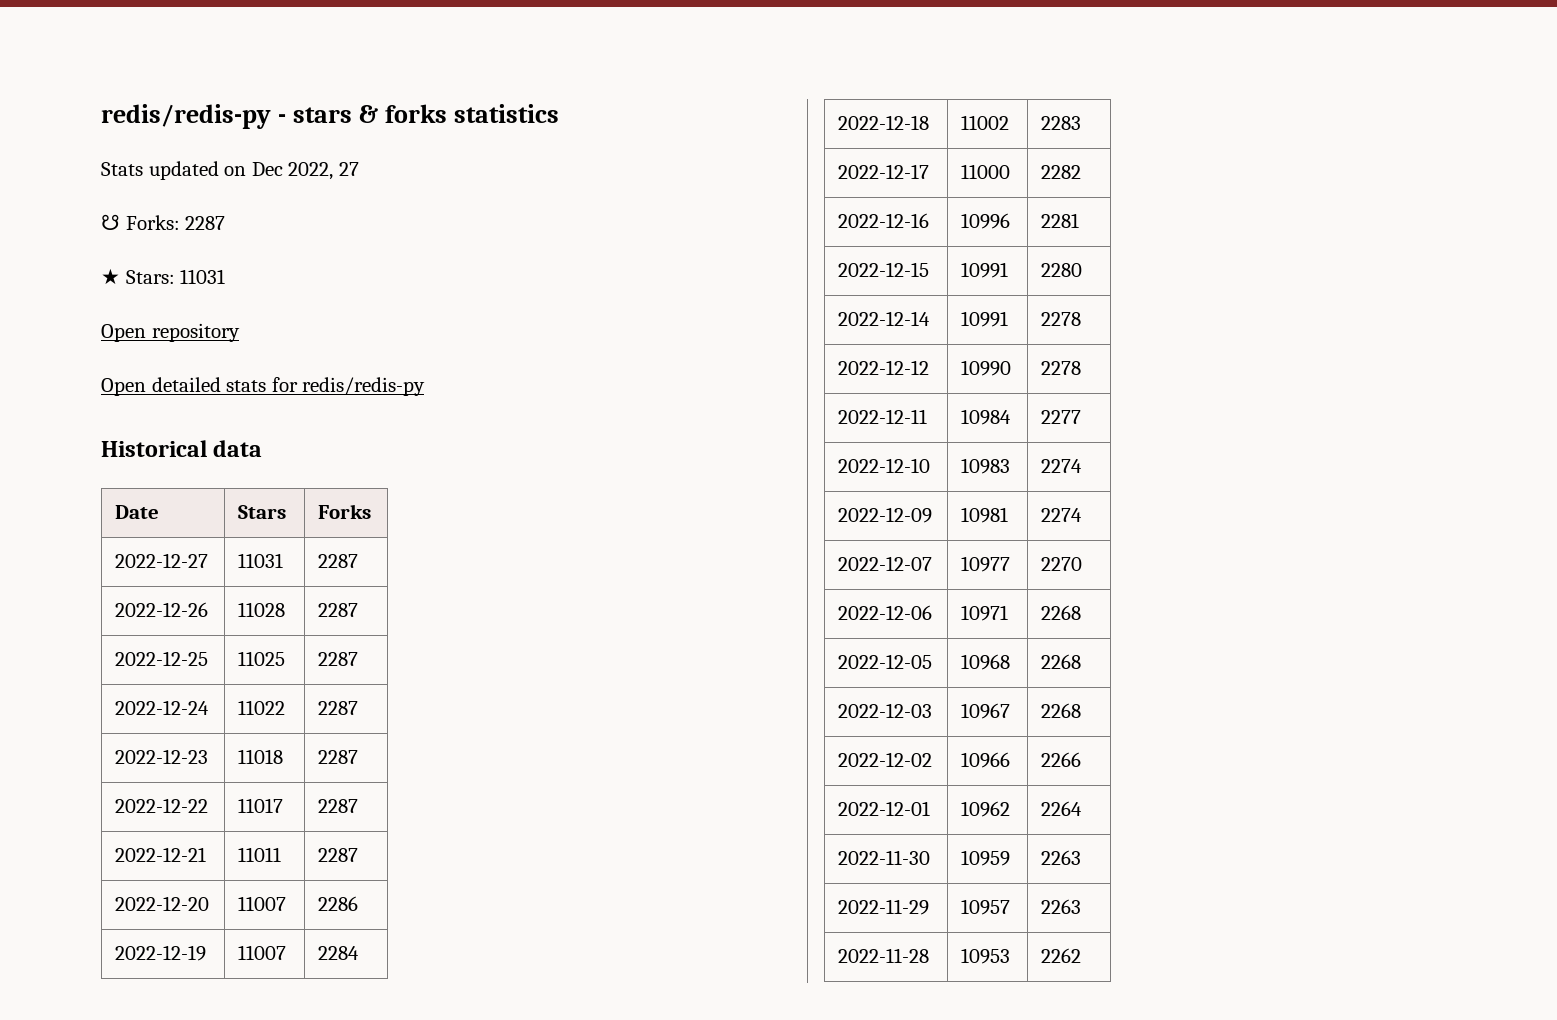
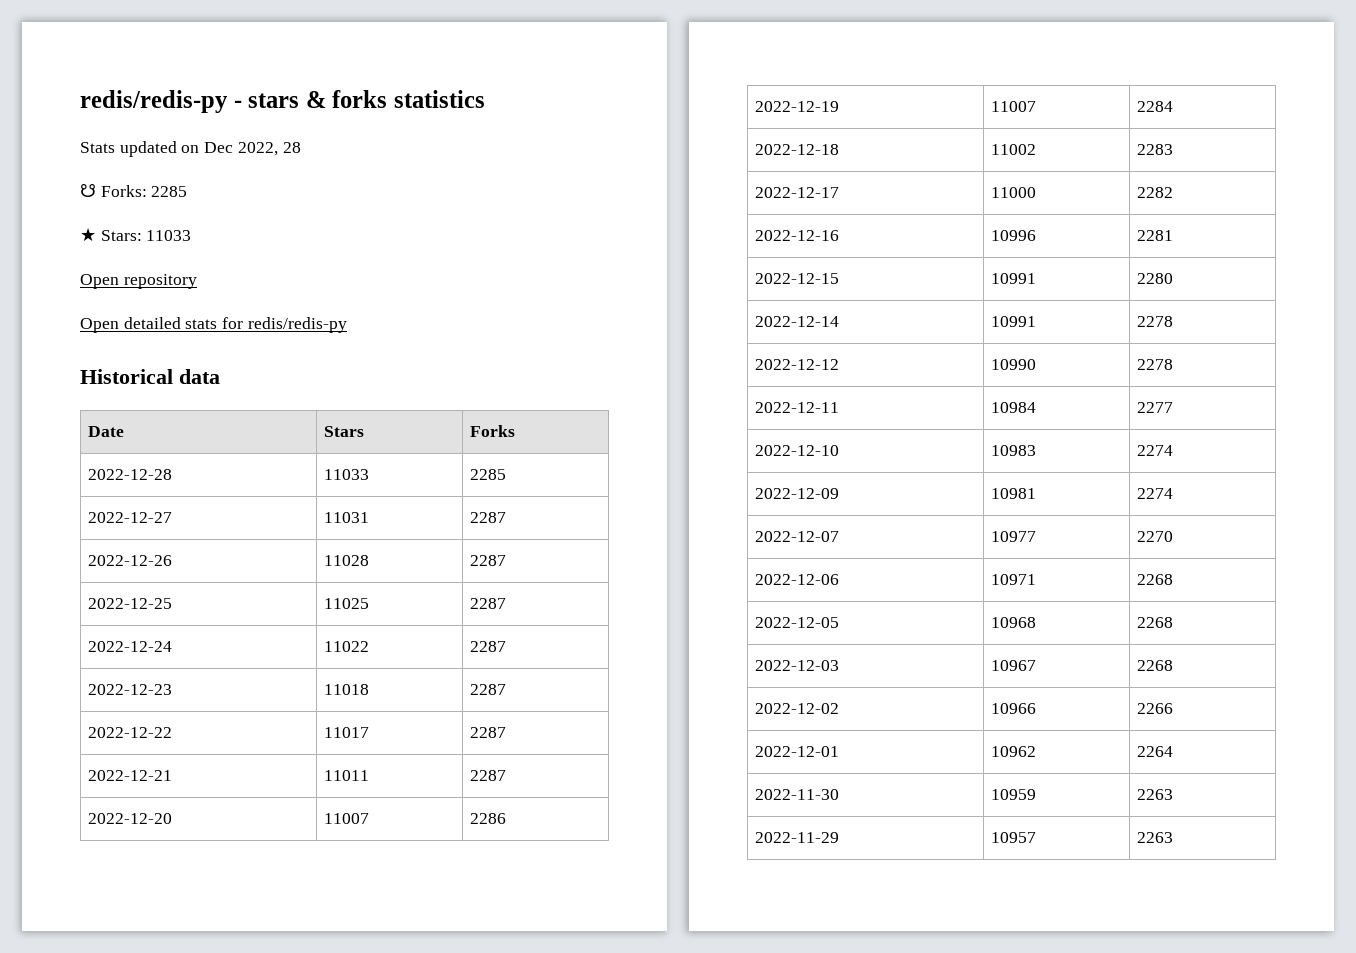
[338,162,359,176] 27 -> [282,142,301,153] 28
[185,216,226,230] 2287 -> [151,186,188,197] 2285
[180,269,226,284] 11031 -> [146,230,192,241] 11033
(372, 511) none -> [88,469,173,480] [324,469,370,480] [470,469,507,480] // 2022-12-28 | 11033 | 2285
[838,948,930,963] [961,948,1011,964] [1041,948,1082,963] // 2022-11-28 | 10953 | 2262 -> (1174, 837) none

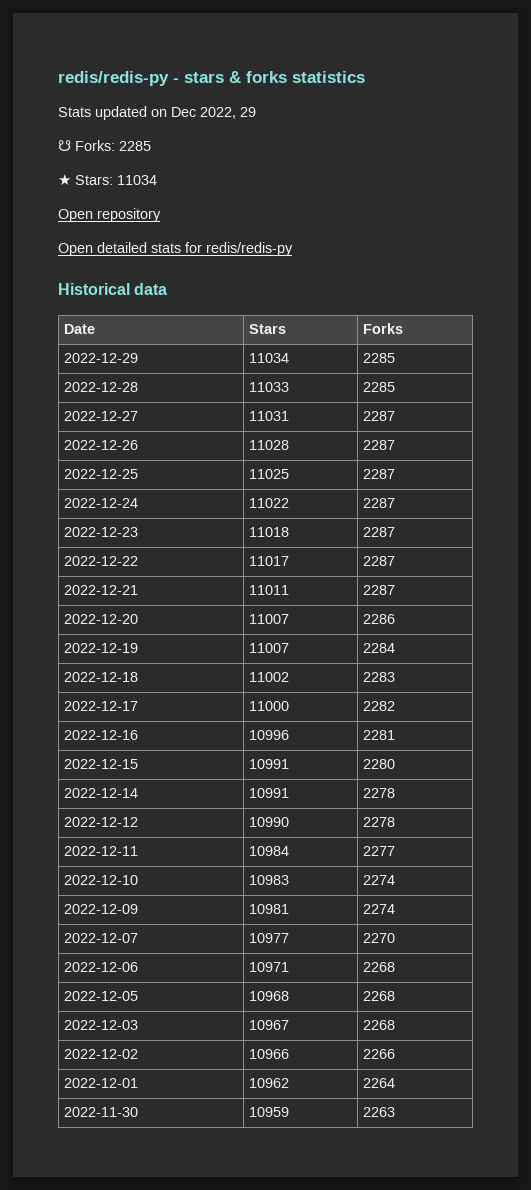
[282,142,301,153] 28 -> [240,107,256,117] 29
[146,230,192,241] 11033 -> [117,175,157,185] 11034
(516, 431) none -> [64,353,139,363] [249,353,290,363] [363,353,396,363] // 2022-12-29 | 11034 | 2285
[755,832,840,843] [991,832,1037,843] [1137,832,1174,843] // 2022-11-29 | 10957 | 2263 -> (396, 1112) none

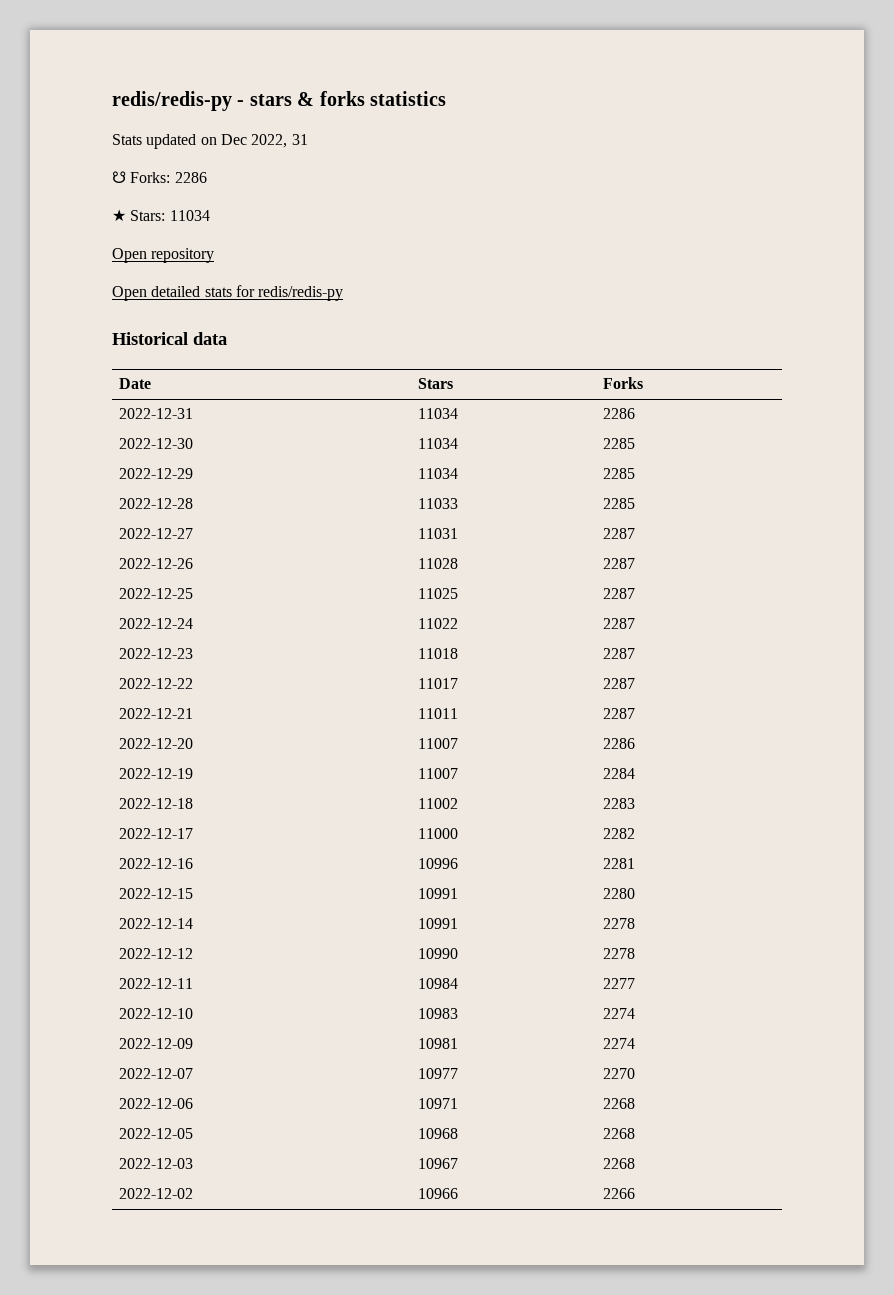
[240,107,256,117] 29 -> [291,134,308,145] 31
[119,141,151,151] 2285 -> [174,172,207,183] 2286
(404, 328) none -> [118,408,193,419] [417,408,458,419] [602,408,635,419] [118,438,193,449] [417,438,458,449] [602,438,635,449] // 2022-12-31 | 11034 | 2286 // 2022-12-30 | 11034 | 2285
[64,1078,139,1088] [249,1078,290,1088] [363,1078,396,1088] [64,1107,139,1117] [249,1107,290,1117] [363,1107,396,1117] // 2022-12-01 | 10962 | 2264 // 2022-11-30 | 10959 | 2263 -> (635, 1193) none

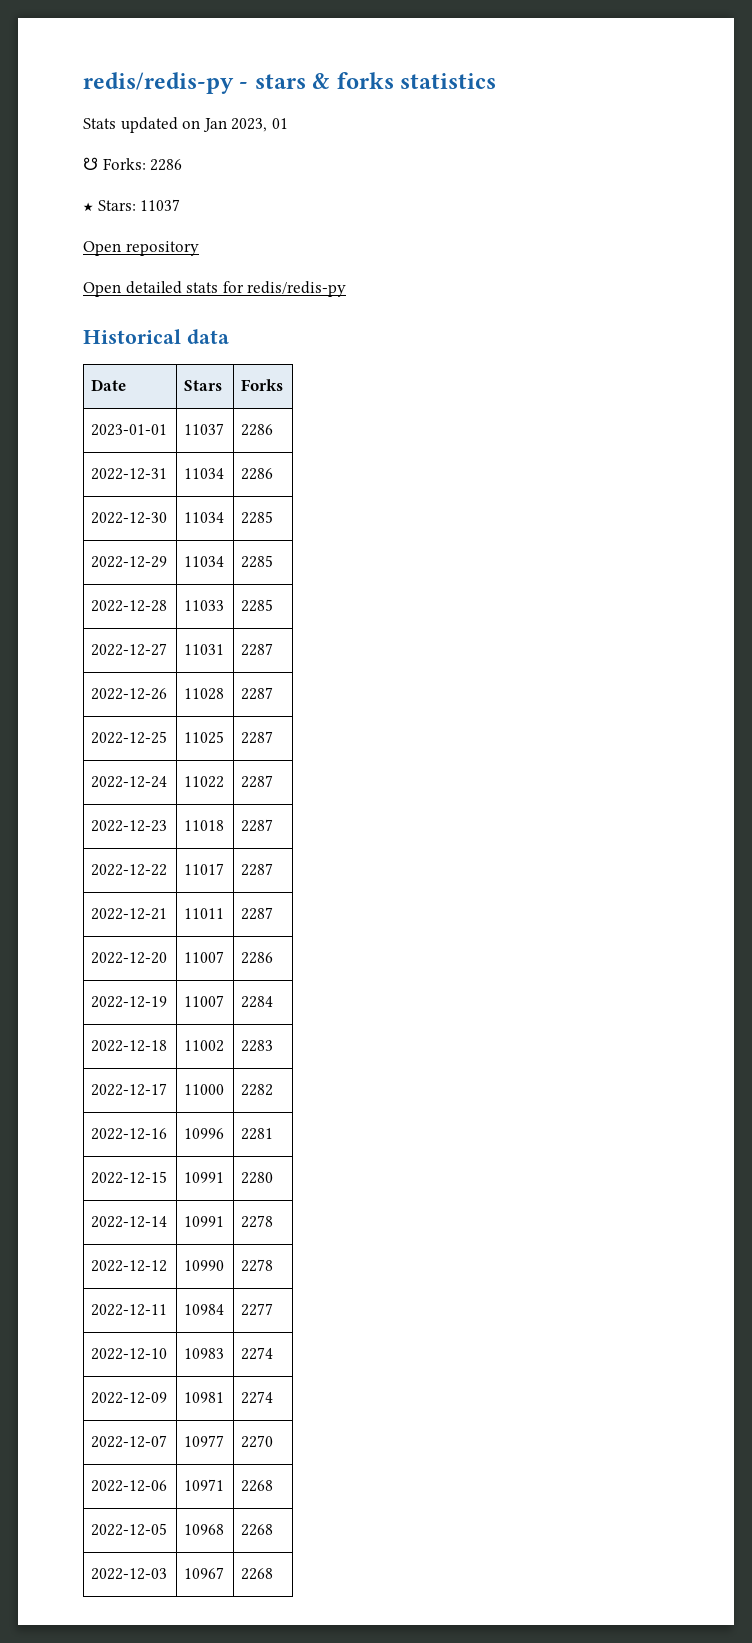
[220,134,308,148] Dec 2022, 31 -> [202,118,288,132] Jan 2023, 01
[169,210,210,221] 11034 -> [140,199,181,211] 11037
(643, 383) none -> [91,424,168,436] [184,423,225,435] [241,424,274,436] // 2023-01-01 | 11037 | 2286
[118,1188,193,1199] [417,1188,458,1199] [602,1188,635,1199] // 2022-12-02 | 10966 | 2266 -> (274, 1574) none

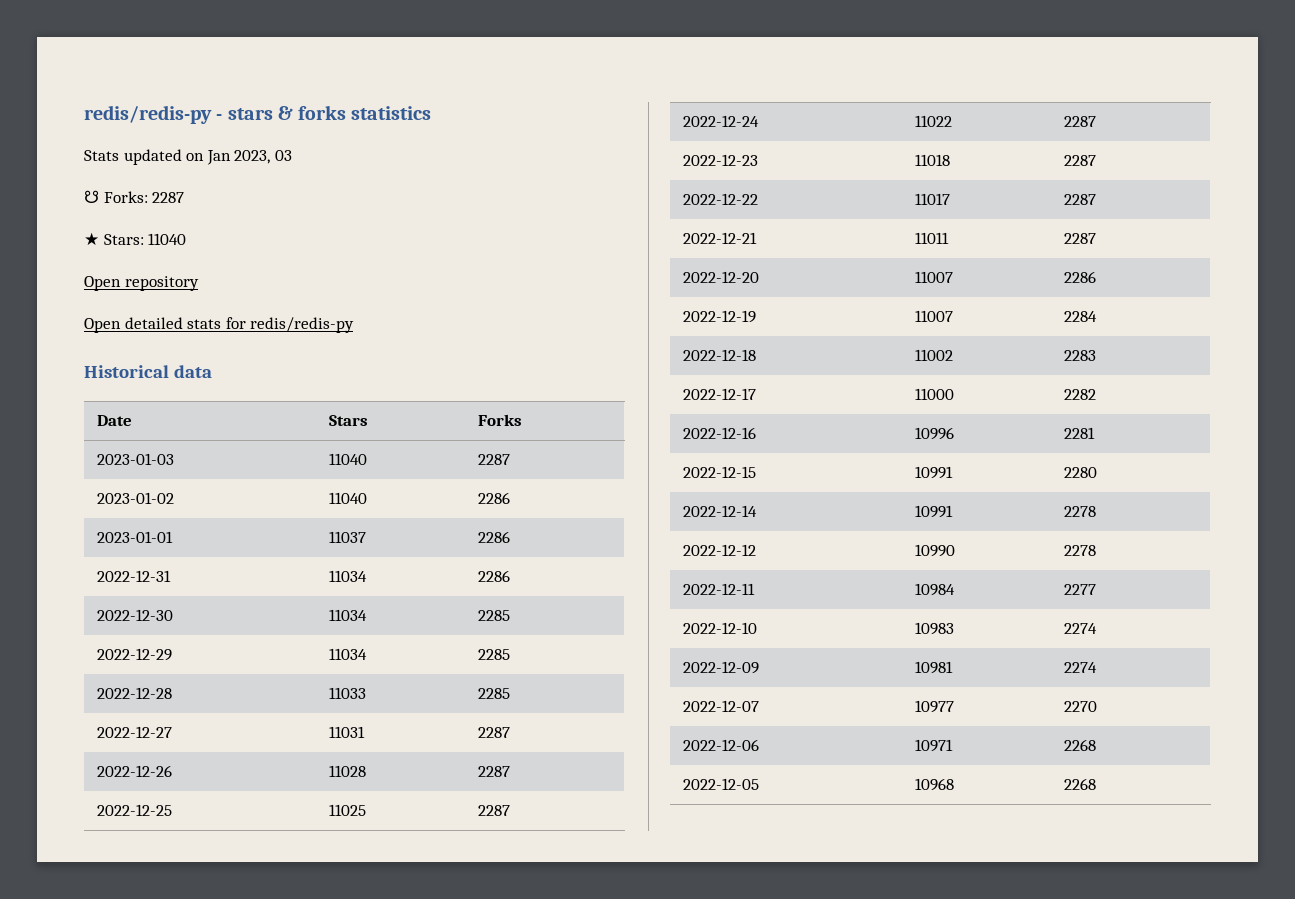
[271,118,288,129] 01 -> [274,150,292,161] 03
[150,159,183,171] 2286 -> [152,192,185,203] 2287
[140,199,181,211] 11037 -> [148,233,187,245] 11040
(284, 385) none -> [96,453,174,465] [328,453,367,465] [477,454,510,465] [96,492,174,504] [328,492,367,504] [477,492,510,504] // 2023-01-03 | 11040 | 2287 // 2023-01-02 | 11040 | 2286
[91,1568,168,1580] [184,1567,225,1579] [241,1568,274,1580] // 2022-12-03 | 10967 | 2268 -> (1096, 784) none

